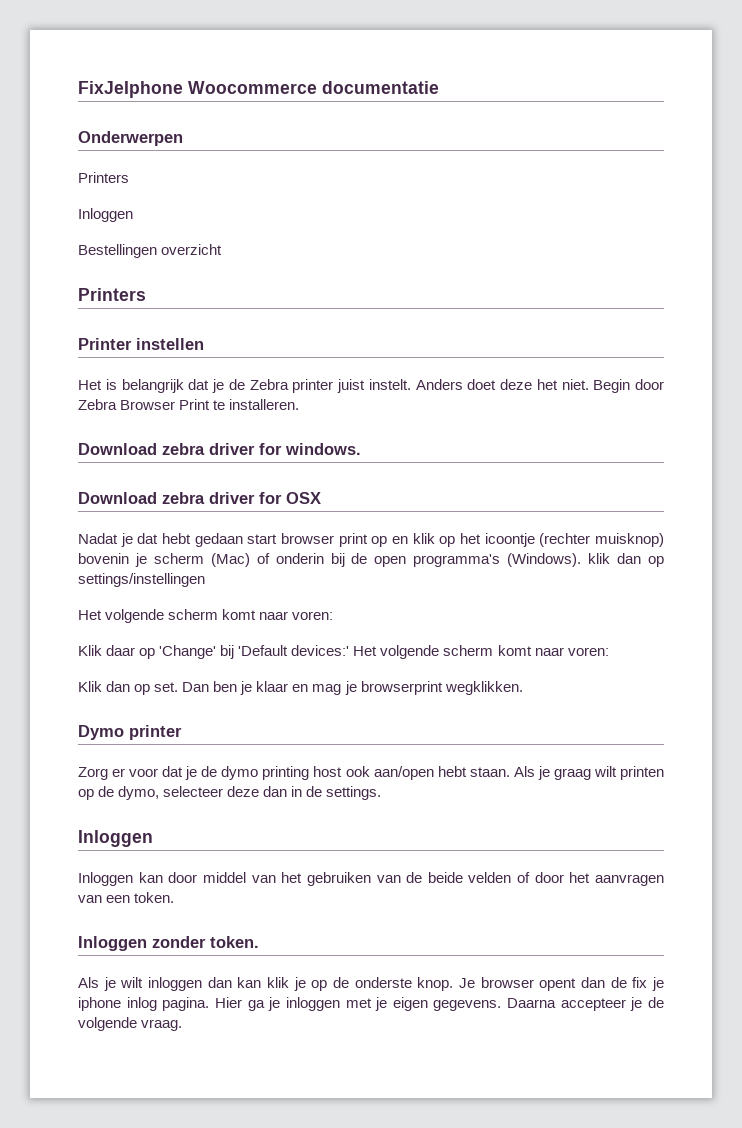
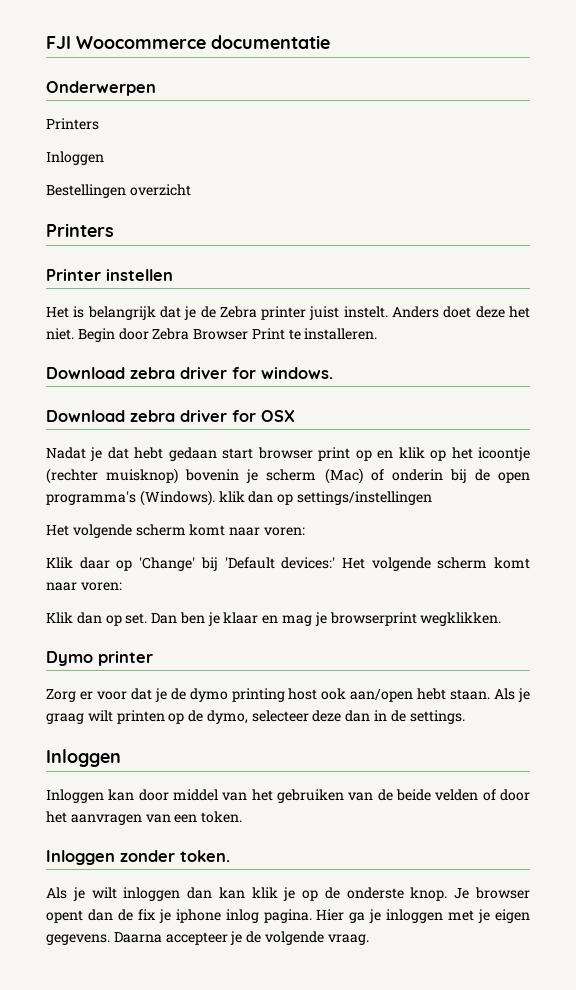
[78,81,183,98] FixJeIphone -> [46,36,71,49] FJI

